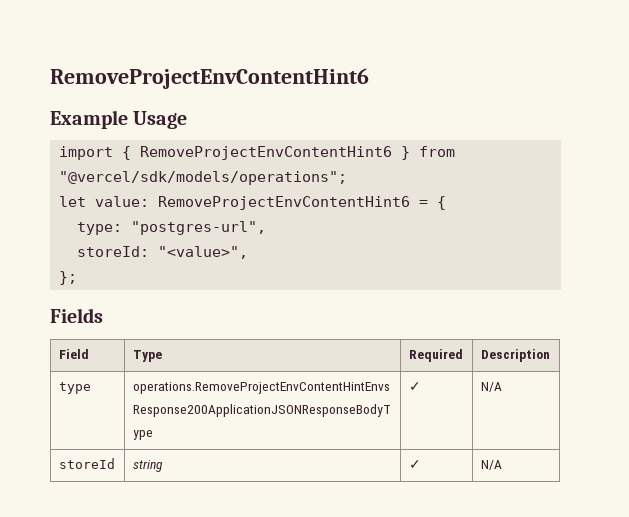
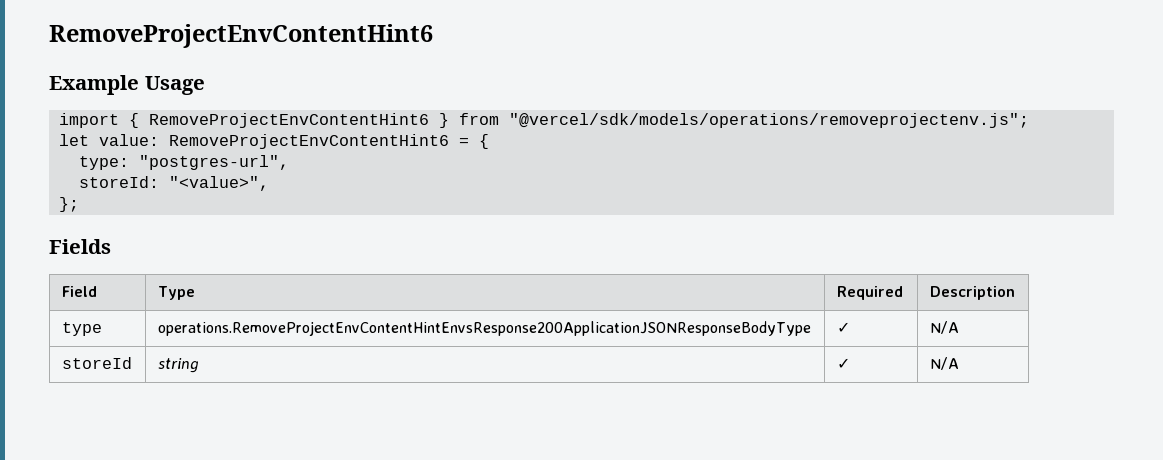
[59,171,347,185] "@vercel/sdk/models/operations"; -> [508,113,1029,128] "@vercel/sdk/models/operations/removeprojectenv.js";

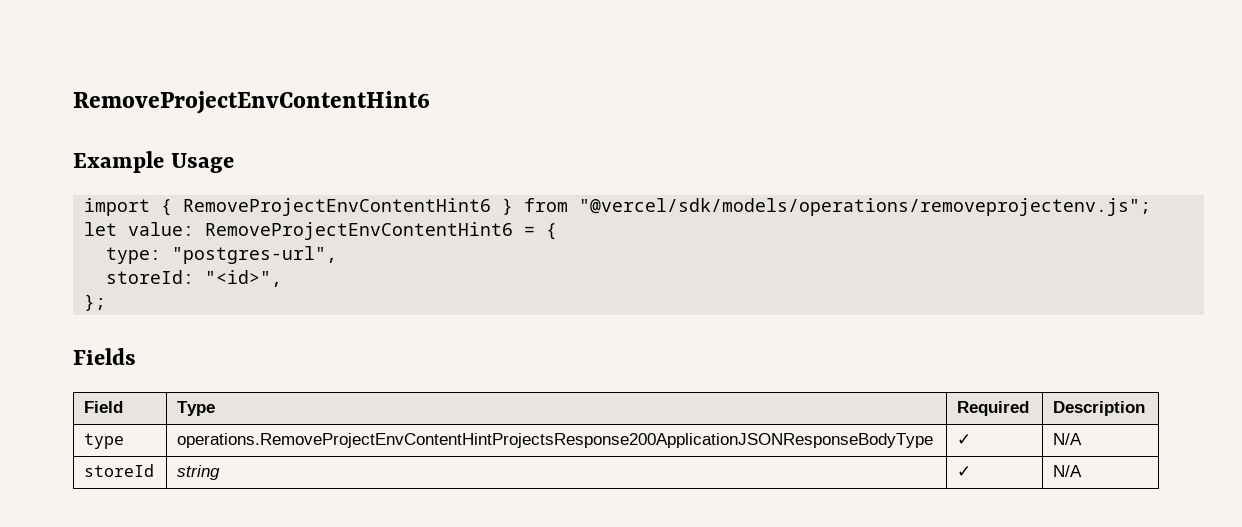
[168,176,269,191] "<value>", -> [205,270,283,287] "<id>",
[157,321,811,336] operations.RemoveProjectEnvContentHintEnvsResponse200ApplicationJSONResponseBodyType -> [177,433,934,448] operations.RemoveProjectEnvContentHintProjectsResponse200ApplicationJSONResponseBodyType

